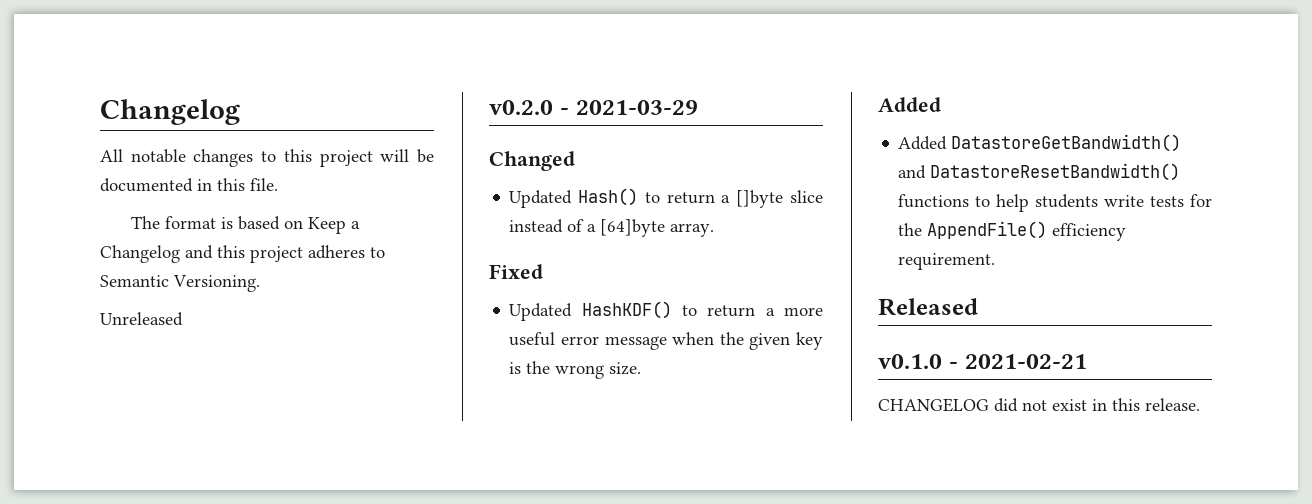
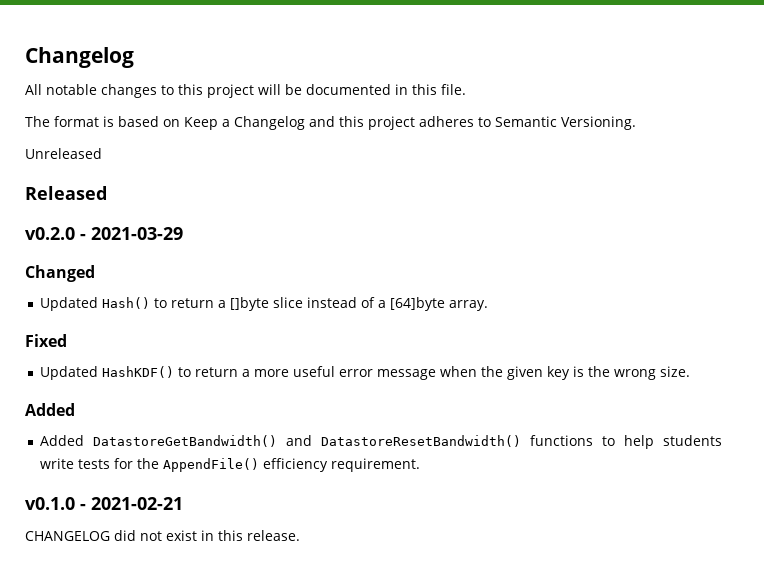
(183, 319) none -> [25,186,107,200] // Released
[878,298,978,316] // Released -> (420, 465) none

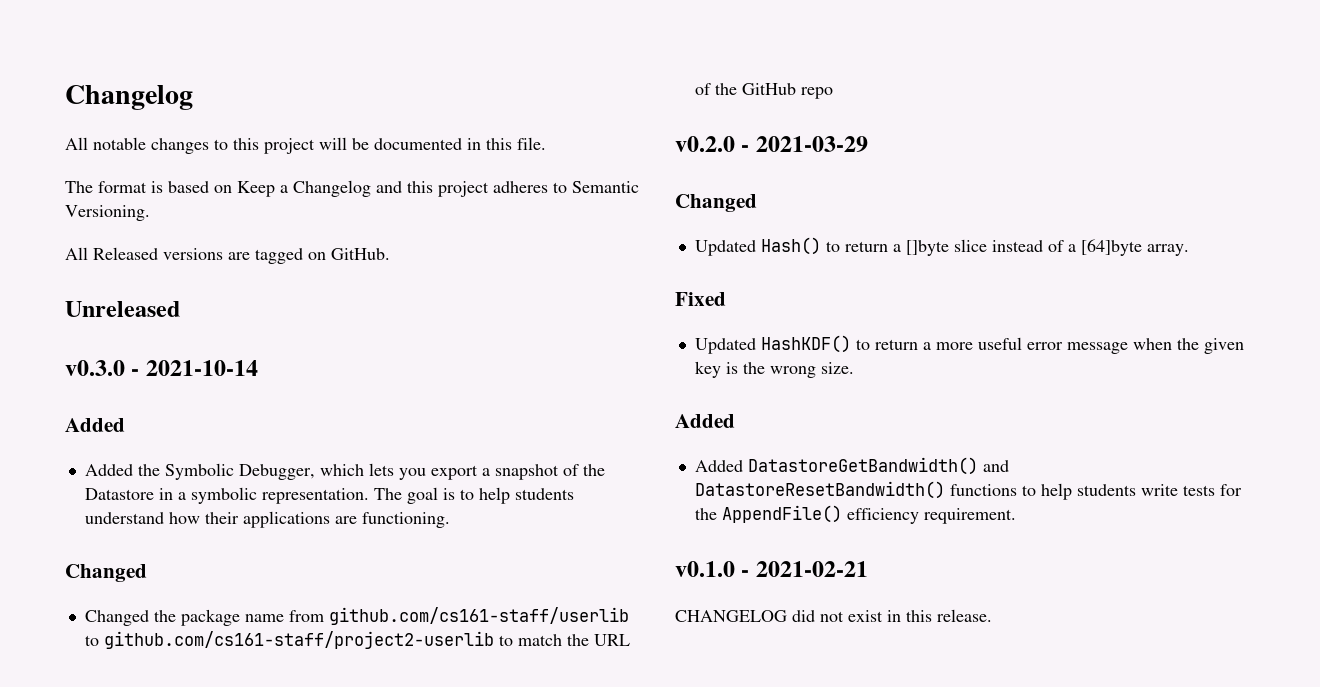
[25,148,102,159] [25,186,107,200] Unreleased // Released -> [65,247,390,264] [65,301,180,317] [65,360,258,376] [65,418,125,432] [84,463,605,480] [84,487,574,504] [84,511,450,528] [65,564,147,582] [84,607,629,626] [84,631,630,649] [694,83,833,99] All Released versions are tagged on GitHub. // Unreleased // v0.3.0 - 2021-10-14 // Added // Added the Symbolic Debugger, which lets you export a snapshot of the Datastore in a symbolic representation. The goal is to help students understand how their applications are functioning. // Changed // Changed the package name from github.com/cs161-staff/userlib to github.com/cs161-staff/project2-userlib to match the URL of the GitHub repo

